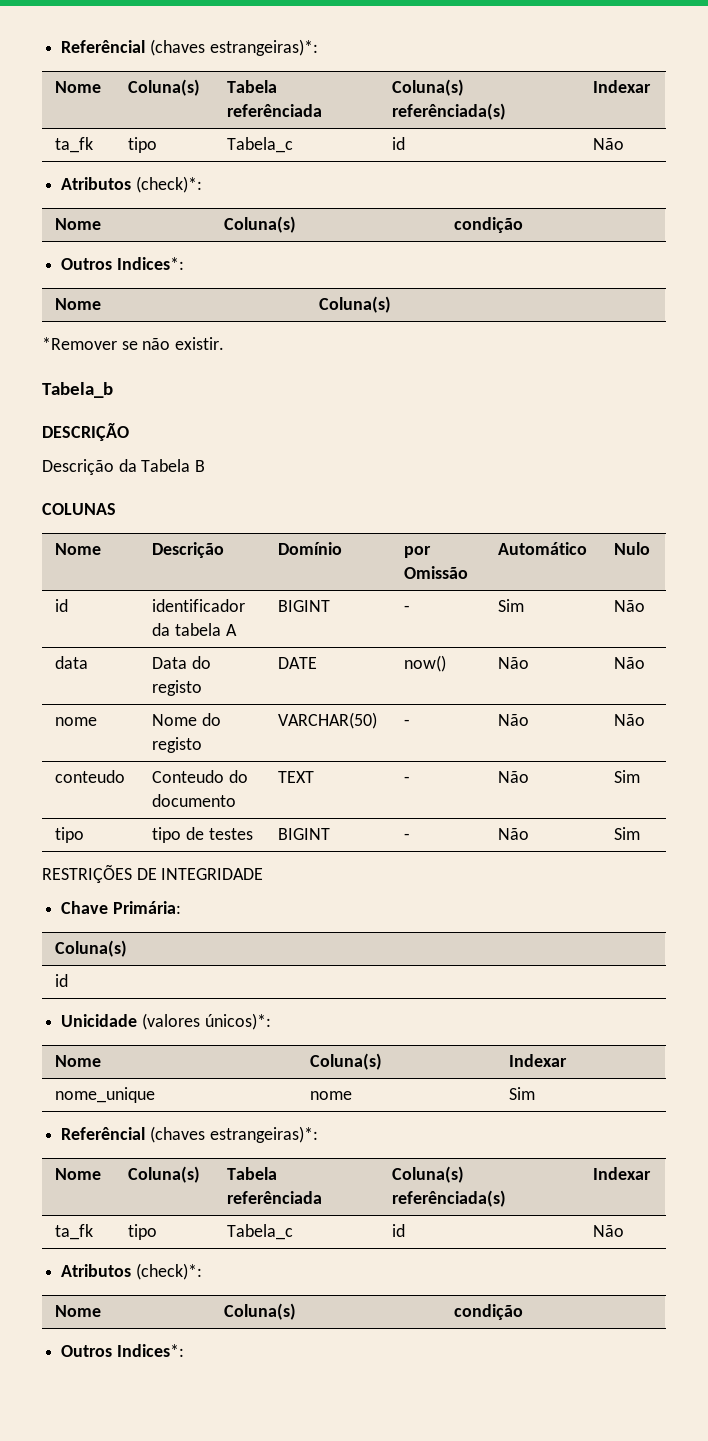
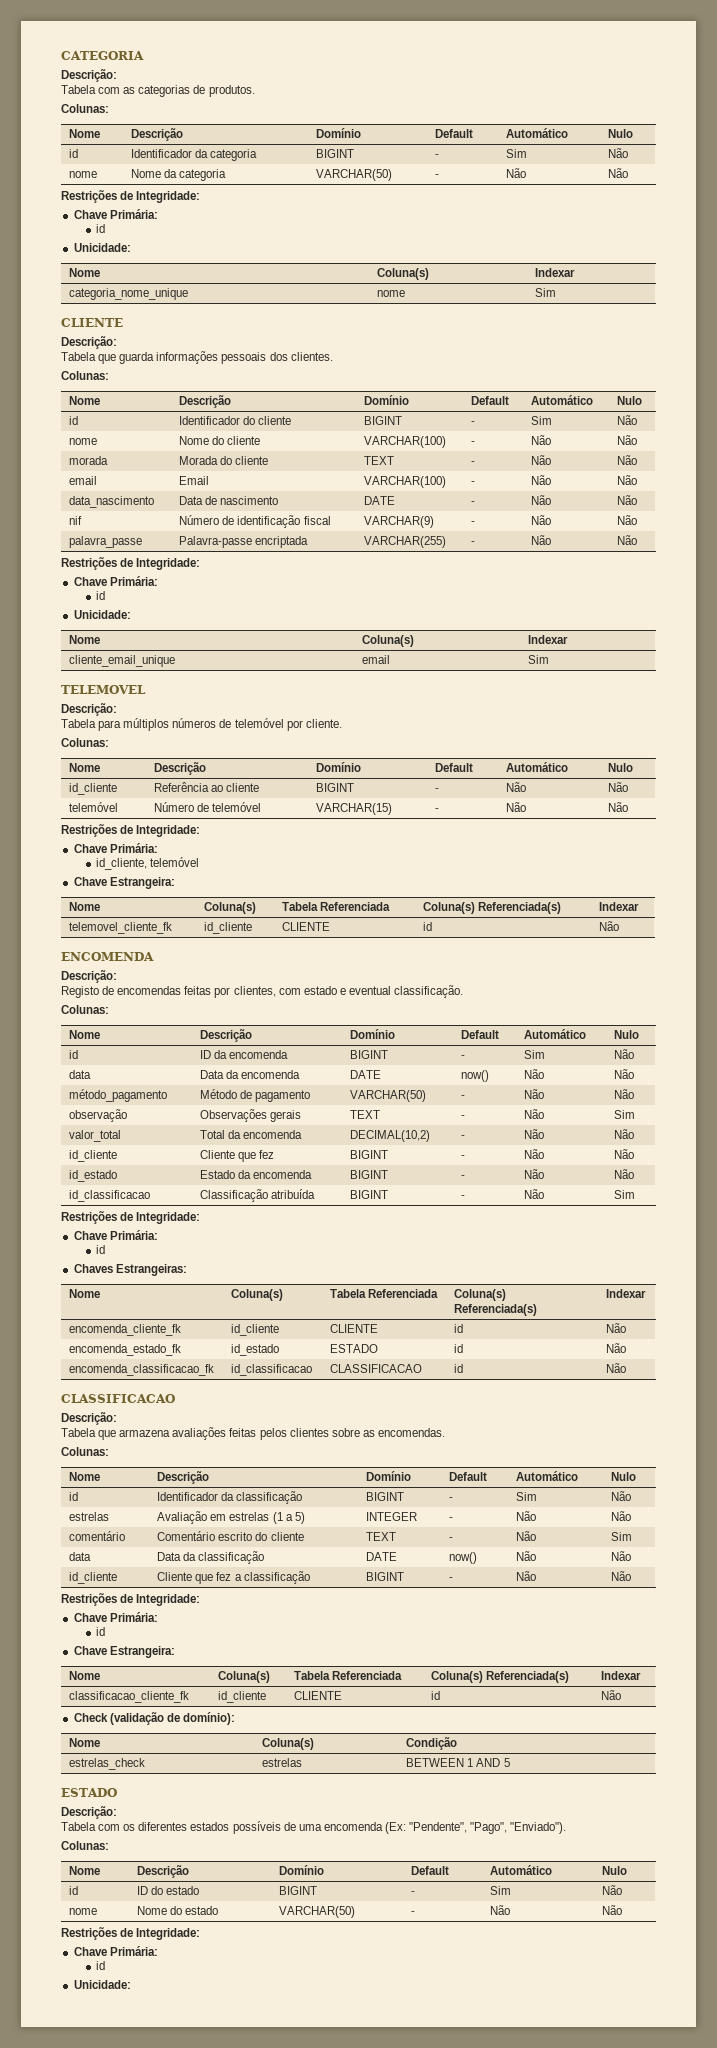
[61,39,318,56] [55,81,102,93] [128,79,201,96] [227,80,278,93] [227,104,323,117] [392,79,465,96] [392,103,507,120] [593,80,652,93] [55,137,94,153] [128,137,158,153] [227,137,294,153] [392,137,406,150] [593,138,625,150] [61,176,202,193] [55,218,102,230] [224,216,297,233] [454,217,524,233] [61,257,184,270] [55,298,102,310] [319,296,392,313] [42,337,225,350] [42,382,113,398] [42,423,129,441] [42,459,206,475] [42,503,116,515] [55,543,102,555] [152,542,225,558] [278,542,343,555] [404,546,432,558] [404,566,469,579] [498,542,588,555] [614,542,651,555] [55,599,69,612] [152,599,246,612] [152,623,237,636] Referêncial (chaves estrangeiras)*: // Nome | Coluna(s) | Tabela referênciada | Coluna(s) referênciada(s) | Indexar // ta_fk | tipo | Tabela_c | id | Não // Atributos (check)*: // Nome | Coluna(s) | condição // Outros Indices*: // Nome | Coluna(s) // *Remover se não existir. // Tabela_b // DESCRIÇÃO // Descrição da Tabela B // COLUNAS // Nome | Descrição | Domínio | por Omissão | Automático | Nulo // id | identificador da tabela A -> [61,51,144,60] [61,69,117,82] [61,85,255,97] [61,104,109,113] [69,129,101,138] [131,128,184,141] [316,128,362,138] [435,129,474,138] [506,128,569,138] [608,129,634,138] [69,149,79,158] [131,149,258,161] [316,149,355,158] [435,154,440,158] [506,149,528,158] [608,148,629,158] [69,171,98,178] [131,169,227,181] [316,169,393,181] [435,174,440,178] [506,168,527,178] [608,168,629,178] [61,190,201,203] [73,209,158,219] [96,224,106,233] [73,243,131,252] [69,268,101,277] [377,268,430,280] [535,268,576,277] [69,288,189,300] [377,290,406,297] [535,288,557,297] [61,318,123,327] [61,336,117,349] [61,351,333,364] [61,371,109,380] [69,396,101,405] [179,395,232,408] [364,395,410,405] [471,396,510,405] [531,395,594,405] [617,396,643,405] [69,416,79,425] [179,416,292,425] [364,416,403,425] [471,421,476,425] [531,416,553,425] [617,415,638,425] [69,438,98,445] [179,436,261,445] [364,436,447,448] [471,441,476,445] [531,435,552,445] [617,435,638,445] [69,456,109,465] [179,456,269,465] [364,456,395,465] [471,461,476,465] [531,455,552,465] [617,455,638,465] [69,476,98,485] [179,476,210,485] [364,476,447,488] [471,481,476,485] [531,475,552,485] [617,475,638,485] [69,496,155,508] [179,496,279,505] [364,496,396,505] [471,501,476,505] [531,495,552,505] [617,495,638,505] [69,516,83,525] [179,515,331,528] [364,516,435,528] [471,521,476,525] [531,515,552,525] [617,515,638,525] [69,536,143,548] [179,536,309,548] [364,536,447,548] [471,541,476,545] [531,535,552,545] [617,535,638,545] [61,557,201,570] [73,576,158,586] [96,591,106,600] [73,610,131,619] [69,635,101,644] [362,635,415,647] [528,635,569,644] [69,655,176,667] [362,655,391,664] [528,655,550,664] [61,685,146,694] [61,703,117,716] [61,718,342,731] [61,738,109,747] [69,763,101,772] [154,762,207,775] [316,762,362,772] [435,763,474,772] [506,762,569,772] [608,763,634,772] [69,783,118,795] [154,782,260,792] [316,783,355,792] [435,788,440,792] [506,782,527,792] [608,782,629,792] [69,802,119,812] [154,802,262,812] [316,803,393,815] [435,808,440,812] [506,802,527,812] [608,802,629,812] [61,824,201,837] [73,843,158,853] [96,857,200,870] [73,877,175,889] [69,902,101,911] [204,902,257,914] [282,902,391,911] [423,902,562,914] [599,902,640,911] [69,922,173,934] [204,922,253,934] [282,922,331,931] [423,922,433,931] [599,921,620,931] [61,952,154,961] [61,970,117,983] [61,985,464,998] [61,1005,109,1014] [69,1030,101,1039] [200,1029,253,1042] [350,1029,396,1039] [461,1030,500,1039] [524,1029,587,1039] [614,1030,640,1039] [69,1050,79,1059] [200,1050,289,1059] CATEGORIA // Descrição: // Tabela com as categorias de produtos. // Colunas: // Nome | Descrição | Domínio | Default | Automático | Nulo // id | Identificador da categoria | BIGINT | - | Sim | Não // nome | Nome da categoria | VARCHAR(50) | - | Não | Não // Restrições de Integridade: // Chave Primária: // id // Unicidade: // Nome | Coluna(s) | Indexar // categoria_nome_unique | nome | Sim // CLIENTE // Descrição: // Tabela que guarda informações pessoais dos clientes. // Colunas: // Nome | Descrição | Domínio | Default | Automático | Nulo // id | Identificador do cliente | BIGINT | - | Sim | Não // nome | Nome do cliente | VARCHAR(100) | - | Não | Não // morada | Morada do cliente | TEXT | - | Não | Não // email | Email | VARCHAR(100) | - | Não | Não // data_nascimento | Data de nascimento | DATE | - | Não | Não // nif | Número de identificação fiscal | VARCHAR(9) | - | Não | Não // palavra_passe | Palavra-passe encriptada | VARCHAR(255) | - | Não | Não // Restrições de Integridade: // Chave Primária: // id // Unicidade: // Nome | Coluna(s) | Indexar // cliente_email_unique | email | Sim // TELEMOVEL // Descrição: // Tabela para múltiplos números de telemóvel por cliente. // Colunas: // Nome | Descrição | Domínio | Default | Automático | Nulo // id_cliente | Referência ao cliente | BIGINT | - | Não | Não // telemóvel | Número de telemóvel | VARCHAR(15) | - | Não | Não // Restrições de Integridade: // Chave Primária: // id_cliente, telemóvel // Chave Estrangeira: // Nome | Coluna(s) | Tabela Referenciada | Coluna(s) Referenciada(s) | Indexar // telemovel_cliente_fk | id_cliente | CLIENTE | id | Não // ENCOMENDA // Descrição: // Registo de encomendas feitas por clientes, com estado e eventual classificação. // Colunas: // Nome | Descrição | Domínio | Default | Automático | Nulo // id | ID da encomenda
[191,656,211,669] [152,680,203,696] [278,657,318,669] [404,655,447,672] [498,657,530,669] [614,657,646,669] [55,717,98,726] [152,713,221,726] [152,737,203,753] [278,712,378,729] [404,719,411,726] [498,714,530,726] [614,714,646,726] [55,770,126,783] [152,770,248,783] [152,794,237,807] [278,771,315,783] [404,776,411,783] [498,771,530,783] [614,770,641,783] [55,827,85,843] [152,827,253,843] do registo | DATE | now() | Não | Não // nome | Nome do registo | VARCHAR(50) | - | Não | Não // conteudo | Conteudo do documento | TEXT | - | Não | Sim // tipo | tipo de testes -> [226,1070,301,1079] [350,1070,382,1079] [461,1070,490,1082] [524,1069,545,1079] [614,1069,635,1079] [69,1089,168,1102] [200,1089,311,1102] [350,1090,427,1102] [461,1095,466,1099] [524,1089,545,1099] [614,1089,635,1099] [69,1109,128,1122] [200,1109,302,1122] [350,1110,381,1119] [461,1115,466,1119] [524,1109,545,1119] [614,1110,636,1119] [69,1130,122,1142] [200,1130,303,1139] [350,1130,431,1142] [461,1135,466,1139] [524,1129,545,1139] [614,1129,635,1139] [69,1150,118,1162] [200,1150,275,1162] [350,1150,389,1159] [461,1155,466,1159] [524,1149,545,1159] [614,1149,635,1159] [69,1170,118,1182] [200,1170,313,1179] [350,1170,389,1179] [461,1175,466,1179] [524,1169,545,1179] [614,1169,635,1179] [69,1190,151,1202] [200,1189,316,1202] da encomenda | DATE | now() | Não | Não // método_pagamento | Método de pagamento | VARCHAR(50) | - | Não | Não // observação | Observações gerais | TEXT | - | Não | Sim // valor_total | Total da encomenda | DECIMAL(10,2) | - | Não | Não // id_cliente | Cliente que fez | BIGINT | - | Não | Não // id_estado | Estado da encomenda | BIGINT | - | Não | Não // id_classificacao | Classificação atribuída
[42,864,264,883] [61,901,181,914] [55,940,128,957] [55,974,69,987] [61,1013,271,1030] [55,1055,102,1067] [310,1053,383,1070] [509,1054,568,1067] [55,1087,156,1103] [310,1091,353,1100] [509,1087,536,1100] [61,1126,318,1143] [55,1168,102,1180] [128,1166,201,1183] [227,1167,278,1180] [227,1191,323,1204] [392,1166,465,1183] [392,1190,507,1207] [593,1167,652,1180] [55,1224,94,1240] [128,1224,158,1240] [227,1224,294,1240] [392,1224,406,1237] [593,1225,625,1237] [61,1263,202,1280] [55,1305,102,1317] [224,1303,297,1320] [454,1304,524,1320] [61,1344,184,1357] RESTRIÇÕES DE INTEGRIDADE // Chave Primária: // Coluna(s) // id // Unicidade (valores únicos)*: // Nome | Coluna(s) | Indexar // nome_unique | nome | Sim // Referêncial (chaves estrangeiras)*: // Nome | Coluna(s) | Tabela referênciada | Coluna(s) referênciada(s) | Indexar // ta_fk | tipo | Tabela_c | id | Não // Atributos (check)*: // Nome | Coluna(s) | condição // Outros Indices*: -> [61,1211,201,1224] [73,1230,158,1240] [96,1245,106,1254] [73,1264,187,1276] [69,1289,101,1298] [231,1289,284,1301] [330,1289,439,1298] [454,1289,507,1301] [454,1304,538,1316] [606,1289,647,1298] [69,1324,182,1336] [231,1324,280,1336] [330,1324,379,1333] [454,1324,464,1333] [606,1323,627,1333] [69,1344,182,1356] [231,1344,280,1356] [330,1344,379,1353] [454,1344,464,1353] [606,1343,627,1353] [69,1364,215,1376] [231,1364,313,1376] [330,1364,423,1373] [454,1364,464,1373] [606,1363,627,1373] [61,1394,175,1403] [61,1412,117,1425] [61,1427,445,1440] [61,1447,109,1456] [69,1472,101,1481] [157,1471,210,1484] [366,1471,412,1481] [449,1472,488,1481] [516,1471,579,1481] [611,1472,637,1481] [69,1492,79,1501] [157,1491,303,1504] [366,1492,405,1501] [449,1497,454,1501] [516,1492,538,1501] [611,1491,632,1501] [69,1512,110,1521] [157,1511,305,1524] [366,1512,418,1521] [449,1517,454,1521] [516,1511,537,1521] [611,1511,632,1521] [69,1531,126,1541] [157,1531,304,1541] [366,1532,397,1541] [449,1537,454,1541] [516,1531,537,1541] [611,1532,633,1541] [69,1552,92,1561] [157,1551,265,1564] [366,1552,398,1561] [449,1552,478,1564] [516,1551,537,1561] [611,1551,632,1561] [69,1572,118,1584] [157,1571,310,1584] [366,1572,405,1581] [449,1577,454,1581] [516,1571,537,1581] [611,1571,632,1581] [61,1593,201,1606] [73,1612,158,1622] [96,1627,106,1636] [73,1646,175,1658] [69,1671,101,1680] [218,1671,271,1683] [294,1671,403,1680] [431,1671,570,1683] [601,1671,642,1680] [69,1691,190,1703] [218,1691,267,1703] [294,1691,343,1700] [431,1691,441,1700] [601,1690,622,1700] [73,1712,235,1725] [69,1738,101,1747] [262,1738,315,1750] [406,1737,458,1750] [69,1758,146,1770] [262,1758,303,1767] [406,1758,510,1767] [61,1788,117,1797] [61,1806,117,1819] [61,1821,567,1834] [61,1841,109,1850] [69,1866,101,1875] [137,1865,190,1878] [279,1865,325,1875] [411,1866,450,1875] [490,1865,553,1875] [602,1866,628,1875] [69,1886,79,1895] [137,1886,200,1895] [279,1886,318,1895] [411,1891,416,1895] [490,1886,512,1895] [602,1885,623,1895] [69,1908,98,1915] [137,1906,219,1915] [279,1906,356,1918] [411,1911,416,1915] [490,1905,511,1915] [602,1905,623,1915] [61,1927,201,1940] [73,1946,158,1956] [96,1961,106,1970] [73,1980,131,1989] Restrições de Integridade: // Chave Primária: // id // Chaves Estrangeiras: // Nome | Coluna(s) | Tabela Referenciada | Coluna(s) Referenciada(s) | Indexar // encomenda_cliente_fk | id_cliente | CLIENTE | id | Não // encomenda_estado_fk | id_estado | ESTADO | id | Não // encomenda_classificacao_fk | id_classificacao | CLASSIFICACAO | id | Não // CLASSIFICACAO // Descrição: // Tabela que armazena avaliações feitas pelos clientes sobre as encomendas. // Colunas: // Nome | Descrição | Domínio | Default | Automático | Nulo // id | Identificador da classificação | BIGINT | - | Sim | Não // estrelas | Avaliação em estrelas (1 a 5) | INTEGER | - | Não | Não // comentário | Comentário escrito do cliente | TEXT | - | Não | Sim // data | Data da classificação | DATE | now() | Não | Não // id_cliente | Cliente que fez a classificação | BIGINT | - | Não | Não // Restrições de Integridade: // Chave Primária: // id // Chave Estrangeira: // Nome | Coluna(s) | Tabela Referenciada | Coluna(s) Referenciada(s) | Indexar // classificacao_cliente_fk | id_cliente | CLIENTE | id | Não // Check (validação de domínio): // Nome | Coluna(s) | Condição // estrelas_check | estrelas | BETWEEN 1 AND 5 // ESTADO // Descrição: // Tabela com os diferentes estados possíveis de uma encomenda (Ex: "Pendente", "Pago", "Enviado"). // Colunas: // Nome | Descrição | Domínio | Default | Automático | Nulo // id | ID do estado | BIGINT | - | Sim | Não // nome | Nome do estado | VARCHAR(50) | - | Não | Não // Restrições de Integridade: // Chave Primária: // id // Unicidade:

